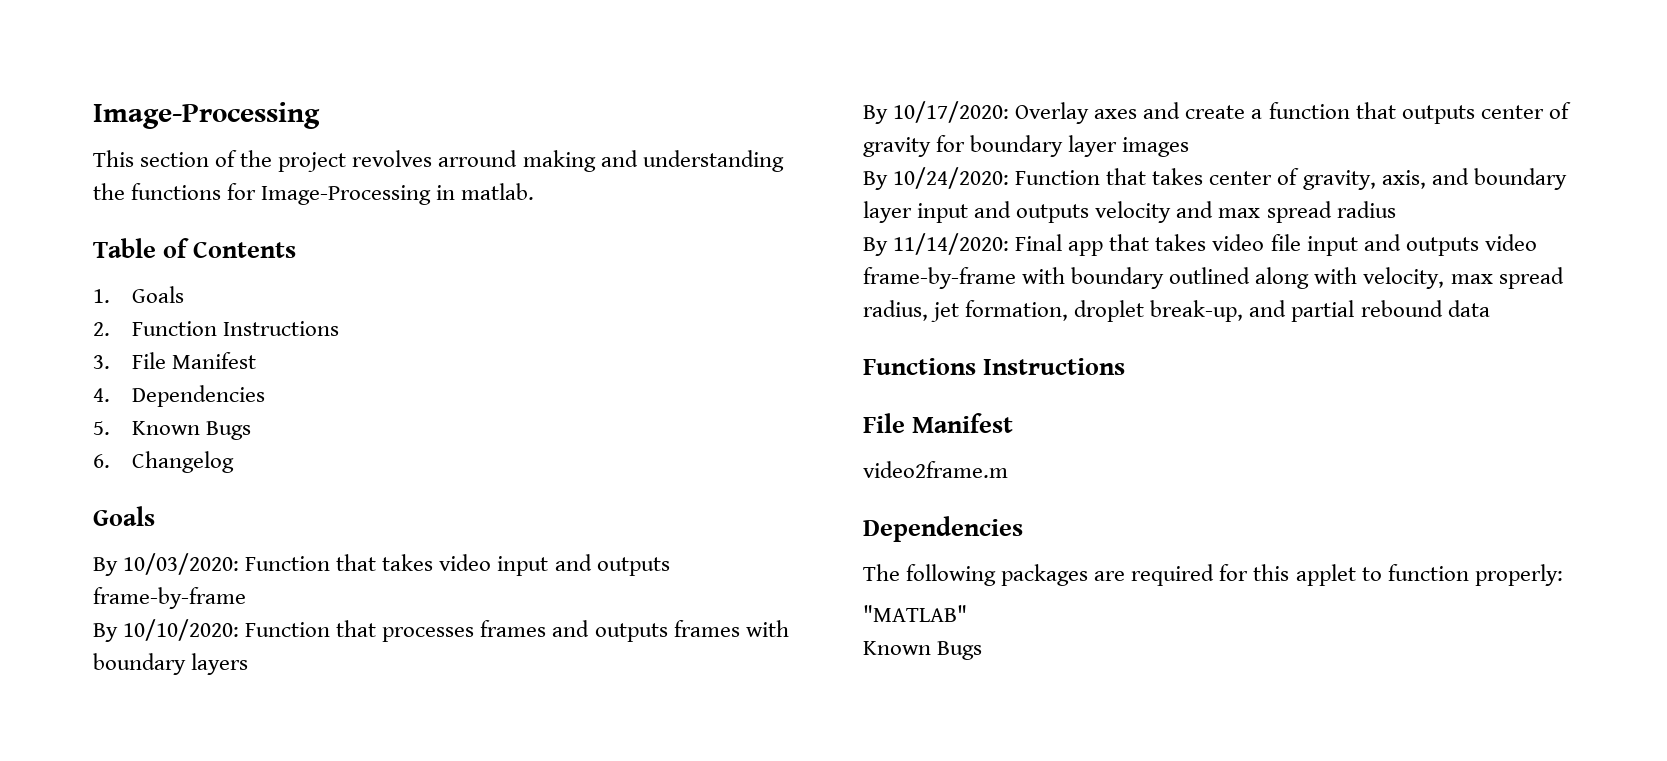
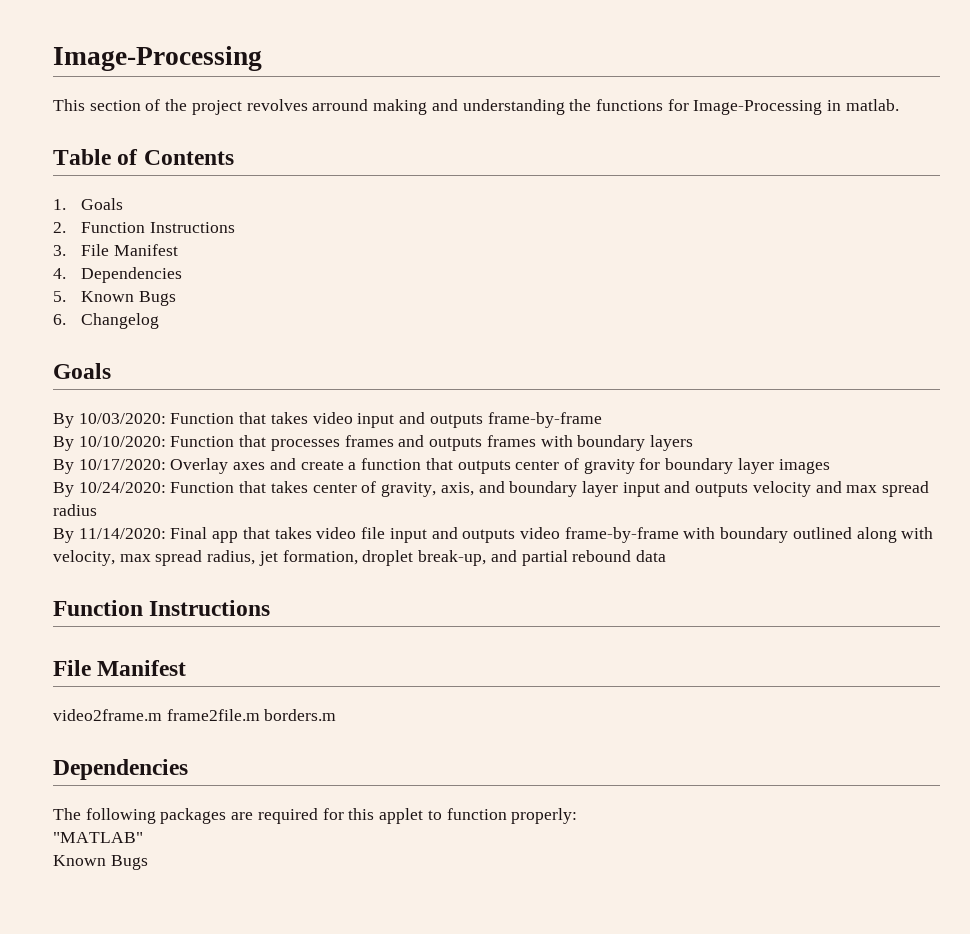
[863,358,976,375] Functions -> [53,600,143,616] Function
(1008, 469) none -> [166,709,337,721] frame2file.m borders.m

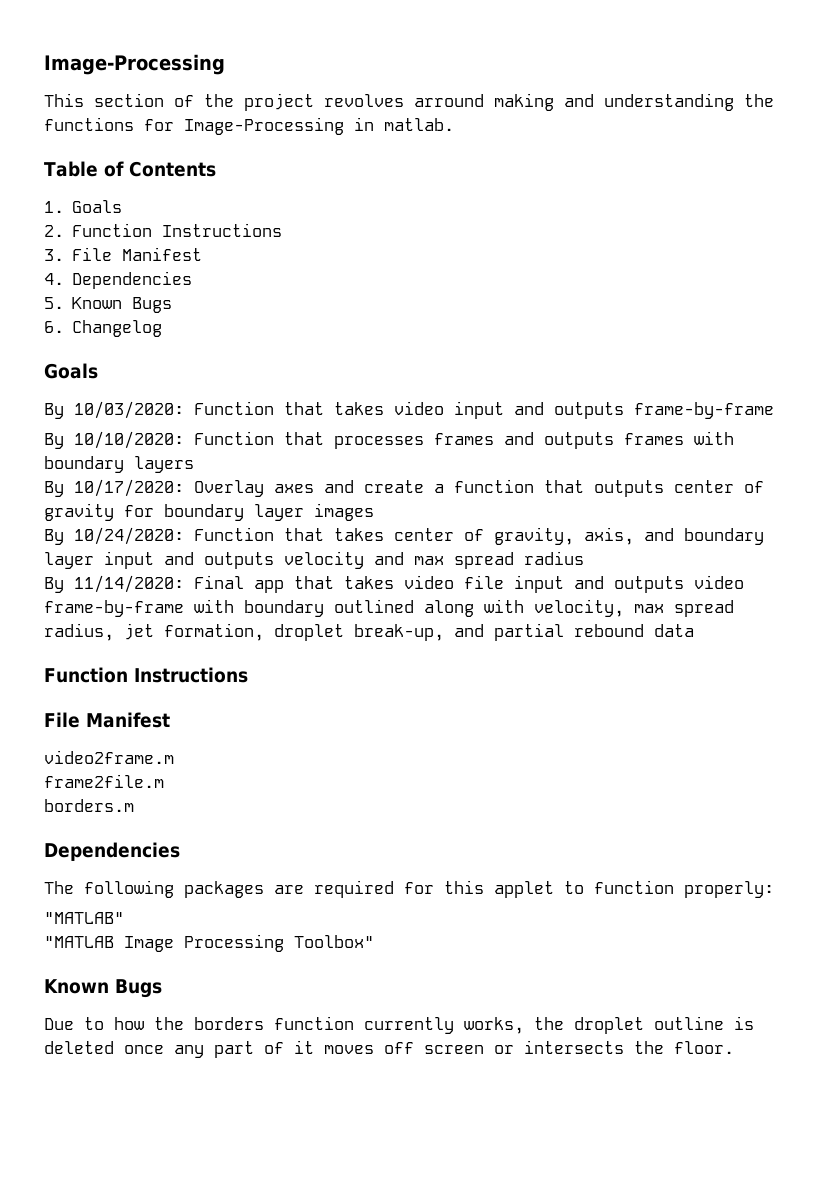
(162, 715) none -> (174, 757) //
(260, 715) none -> (164, 781) //
[53,855,148,870] Known Bugs -> [44,934,374,952] [44,979,162,998] [44,1016,754,1034] [44,1040,734,1058] "MATLAB Image Processing Toolbox" // Known Bugs // Due to how the borders function currently works, the droplet outline is deleted once any part of it moves off screen or intersects the floor.

